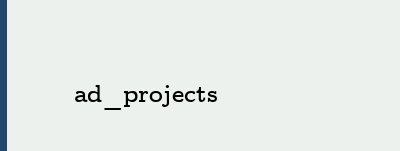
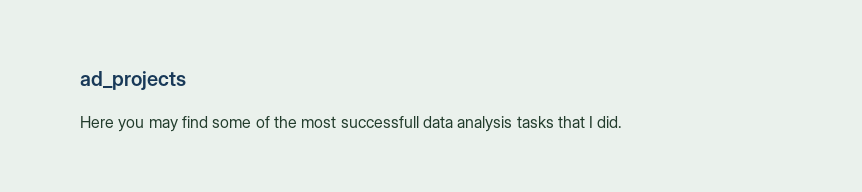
(218, 97) none -> [80,116,623,132] // Here you may find some of the most successfull data analysis tasks that I did.

